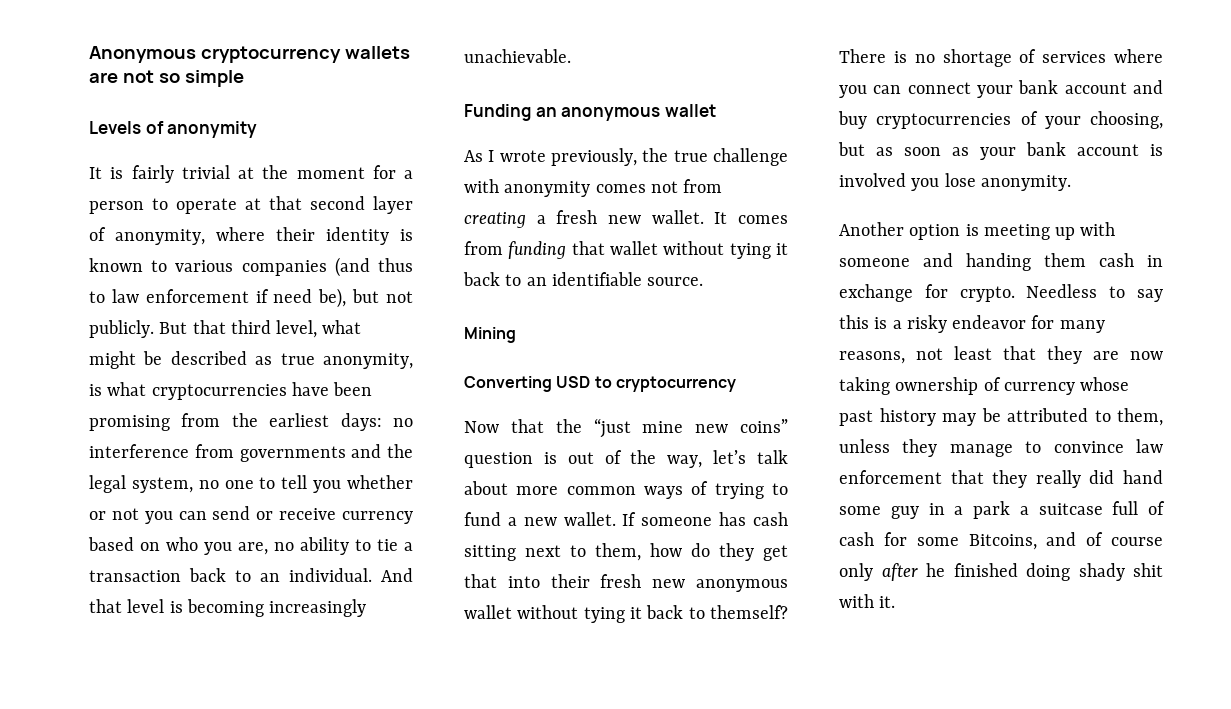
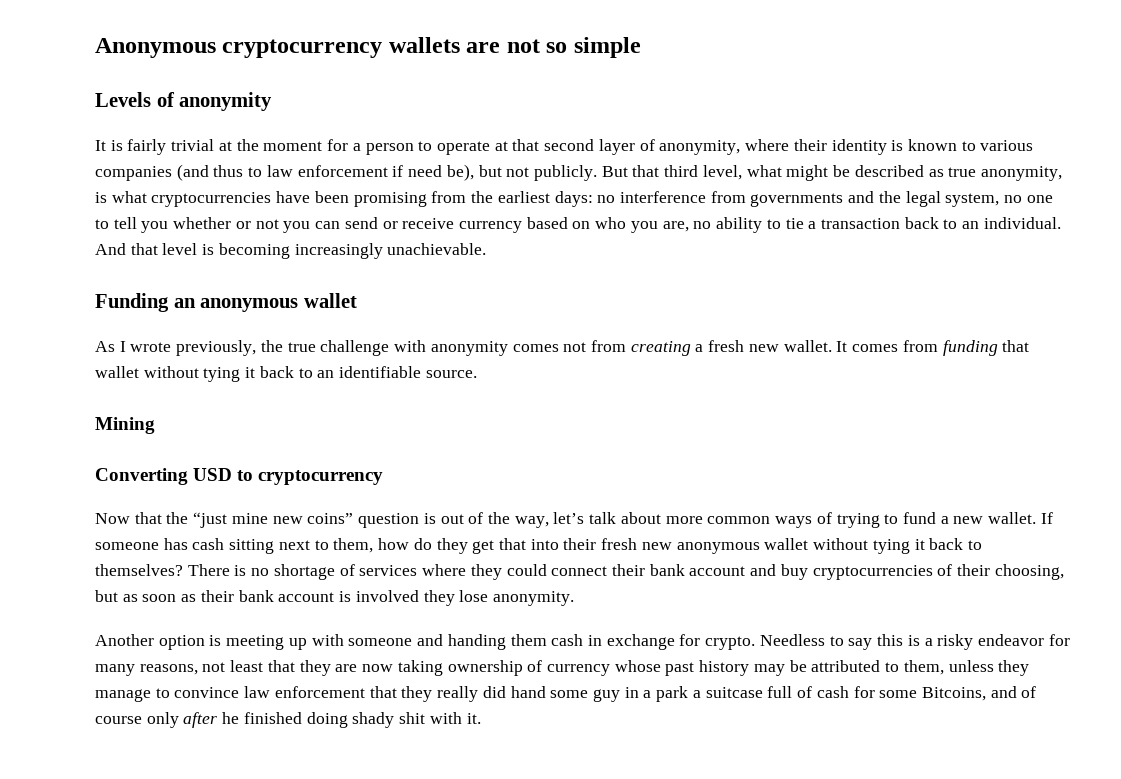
[710,605,788,619] themself? -> [95,564,183,576] themselves?
[839,82,1013,98] you can connect your -> [470,564,645,580] they could connect their
[1044,116,1081,129] your -> [957,564,991,576] their
[980,147,1016,160] your -> [200,590,234,602] their
[911,178,940,191] you -> [423,590,455,606] they

